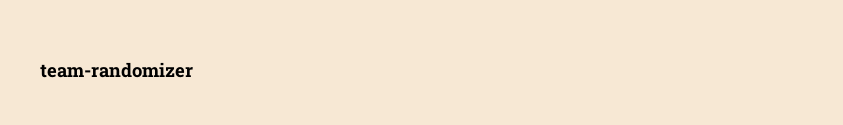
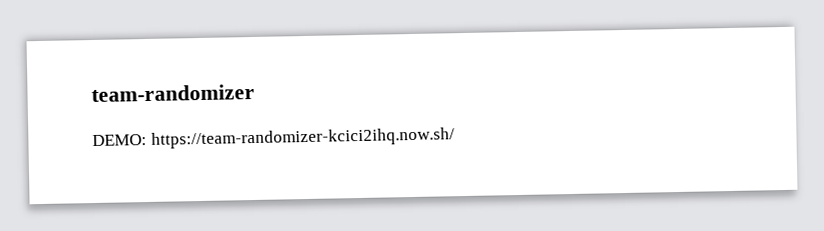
(193, 70) none -> [92,127,455,149] // DEMO: https://team-randomizer-kcici2ihq.now.sh/

